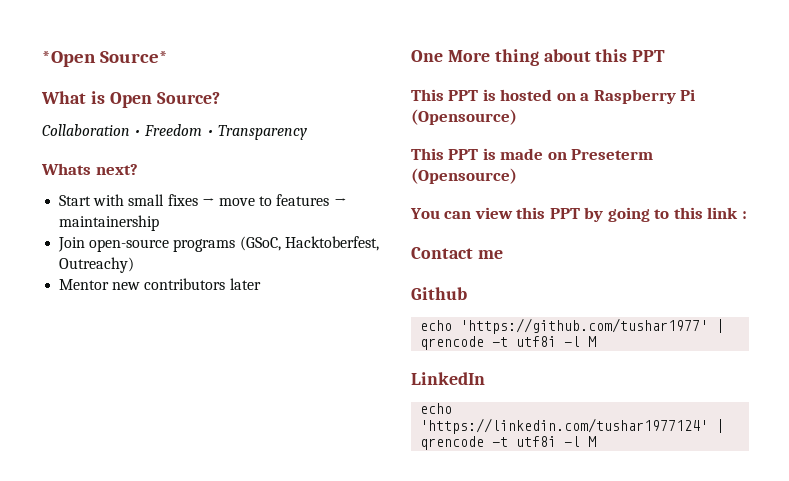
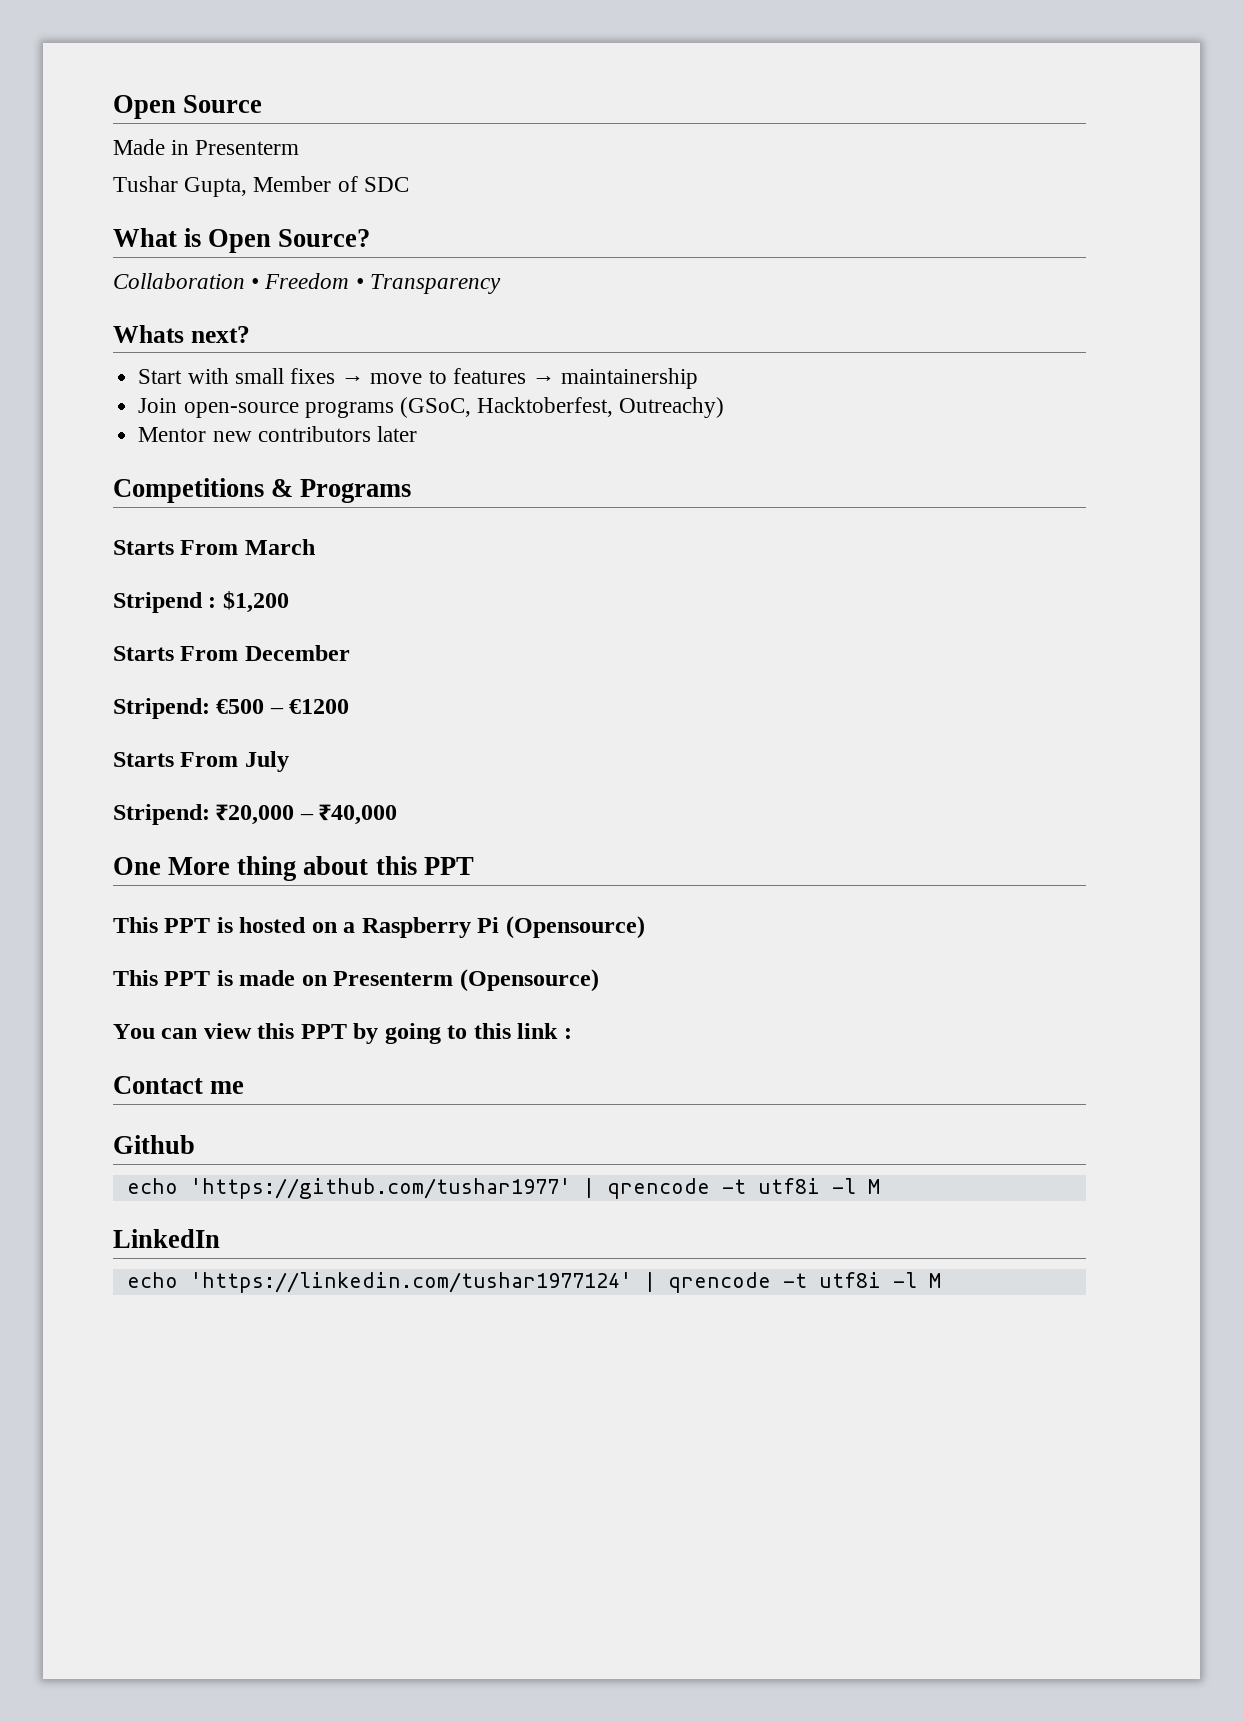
[42,51,169,67] *Open Source* -> [113,95,263,119] [113,139,300,155] [113,176,409,197] Open Source // Made in Presenterm // Tushar Gupta, Member of SDC
(261, 284) none -> [113,478,412,503] [113,539,315,555] [113,591,289,613] [113,645,350,661] [113,698,350,719] [113,751,289,772] [113,804,398,825] // Competitions & Programs // Starts From March // Stripend : $1,200 // Starts From December // Stripend: €500 – €1200 // Starts From July // Stripend: ₹20,000 – ₹40,000
[571,149,654,160] Preseterm -> [333,971,454,986] Presenterm

